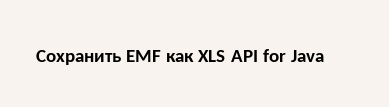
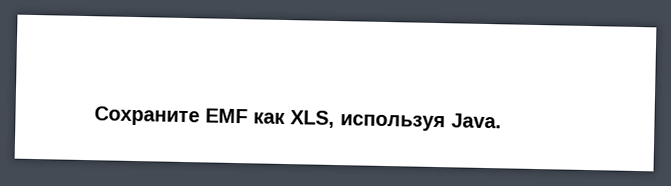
[36,50,121,65] Сохранить -> [94,106,200,127] Сохраните
[198,49,324,62] XLS API for Java -> [290,110,502,132] XLS, используя Java.

